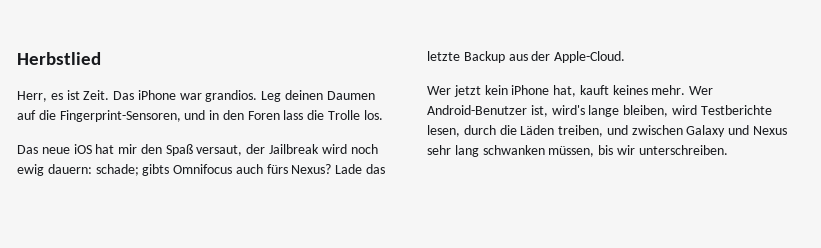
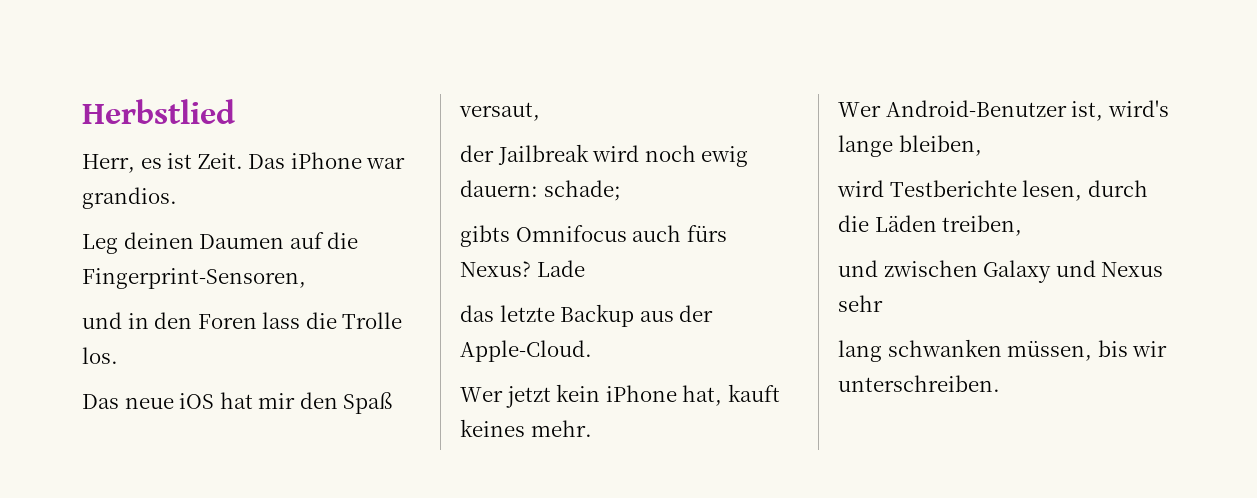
(258, 96) none -> (177, 198) //
(181, 116) none -> (306, 278) //
(243, 150) none -> (540, 111) //
(139, 170) none -> (621, 190) //
(363, 169) none -> (585, 268) //
(686, 90) none -> (592, 428) //
(669, 111) none -> (982, 145) //
(604, 131) none -> (1023, 225) //
(451, 150) none -> (883, 303) //

